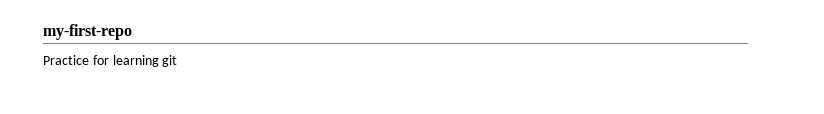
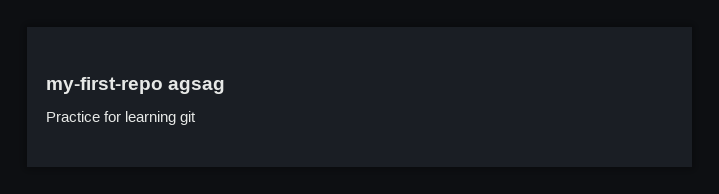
(132, 32) none -> [168,80,226,94] agsag

